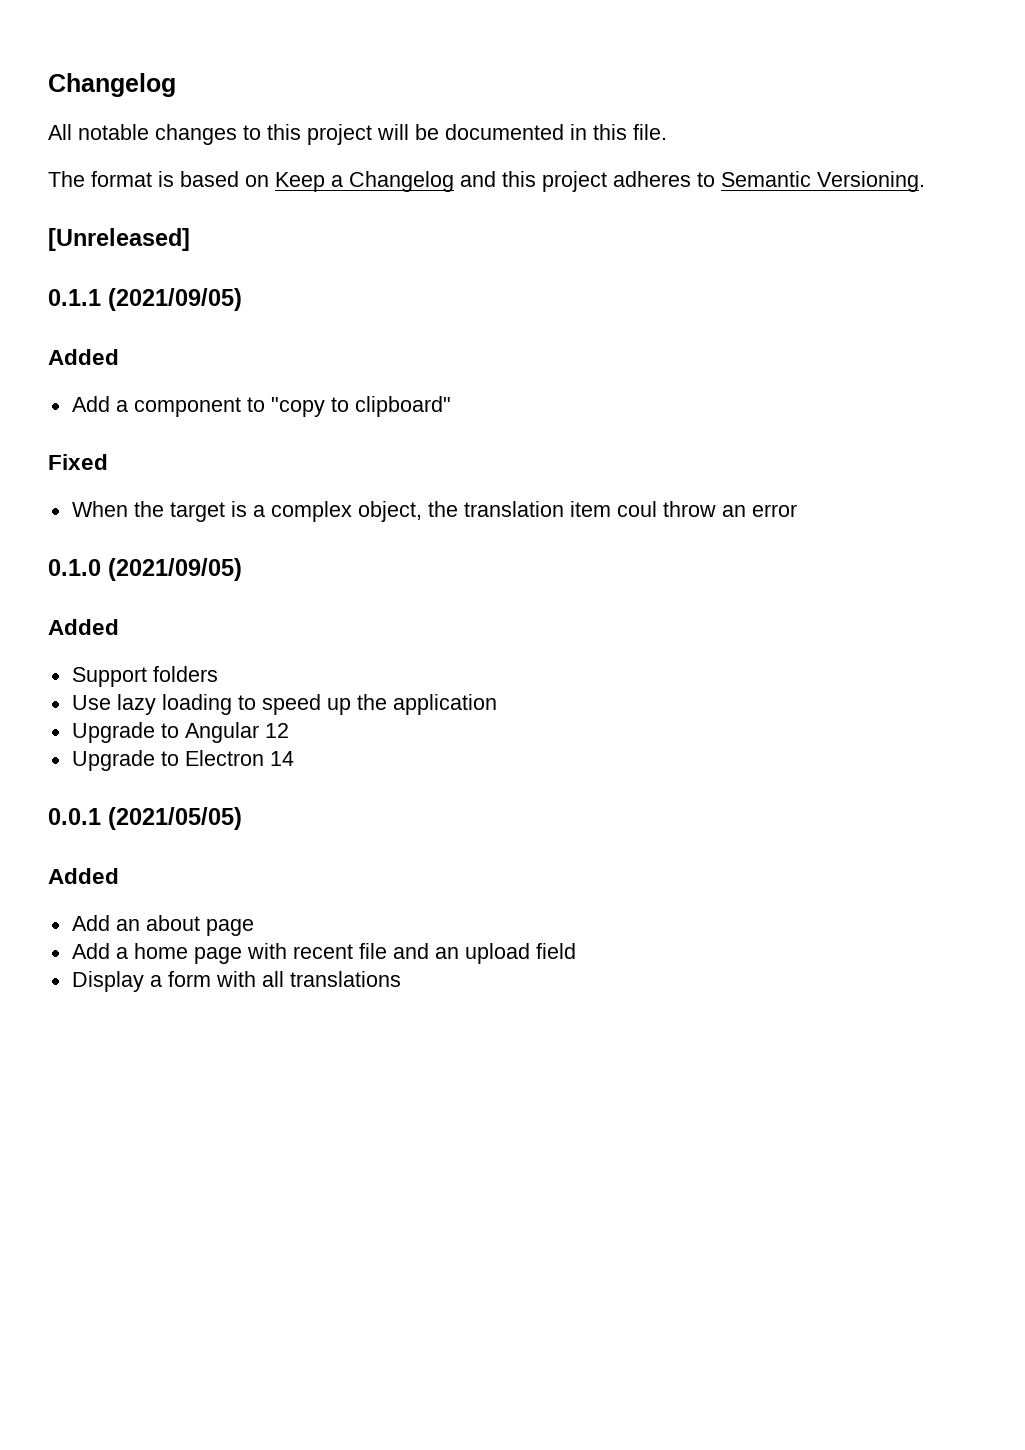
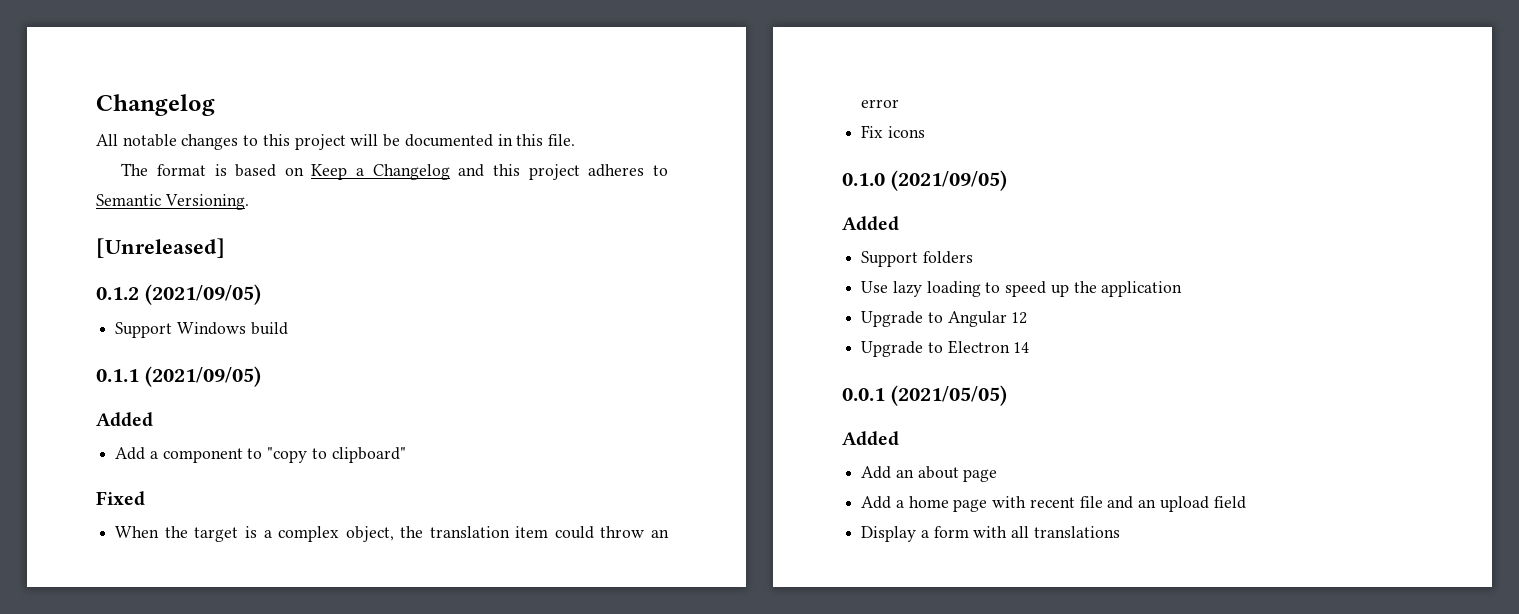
(190, 239) none -> [96,284,261,305] [115,322,288,338] // 0.1.2 (2021/09/05) // Support Windows build
[616,501,657,517] coul -> [554,526,594,539] could
(797, 510) none -> [861,125,925,138] // Fix icons

